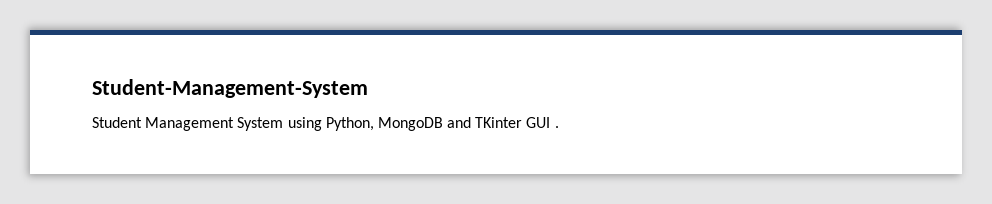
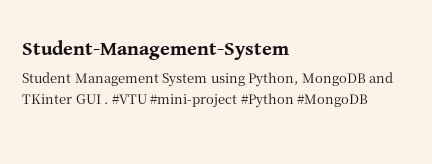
(559, 127) none -> [111,93,369,108] #VTU #mini-project #Python #MongoDB

